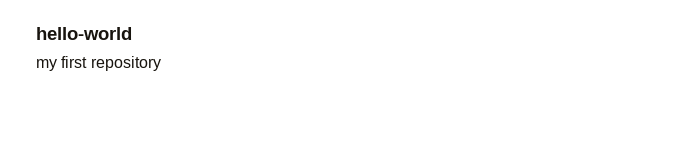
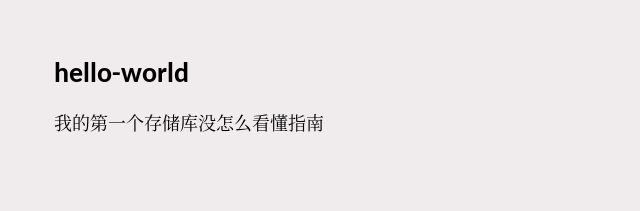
[36,56,161,71] my first repository -> [54,113,324,133] 我的第一个存储库没怎么看懂指南

